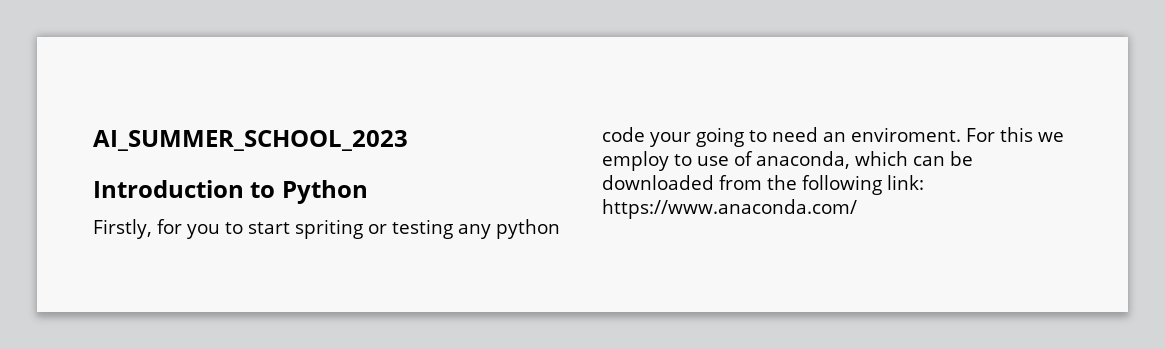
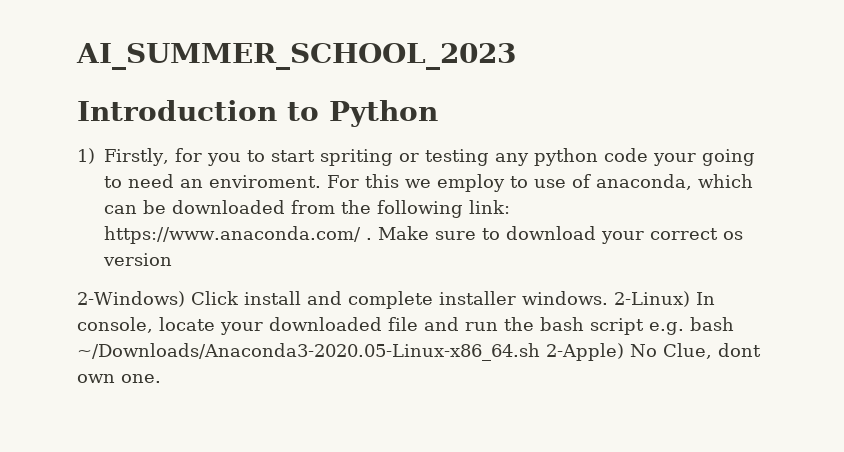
(368, 192) none -> [77,148,95,164] 1)
(857, 209) none -> [365,226,743,244] [103,253,172,266] [77,291,715,309] [77,317,734,335] [77,343,761,361] [77,374,161,383] . Make sure to download your correct os version // 2-Windows) Click install and complete installer windows. 2-Linux) In console, locate your downloaded file and run the bash script e.g. bash ~/Downloads/Anaconda3-2020.05-Linux-x86_64.sh 2-Apple) No Clue, dont own one.

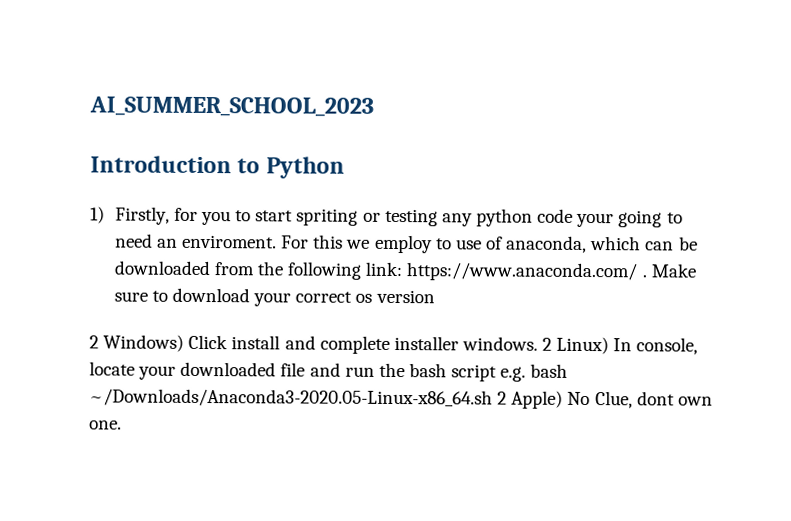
[77,291,185,307] 2-Windows) -> [89,334,185,352] 2 Windows)
[613,291,690,307] 2-Linux) -> [542,336,610,355] 2 Linux)
[546,343,624,361] 2-Apple) -> [497,390,564,409] 2 Apple)

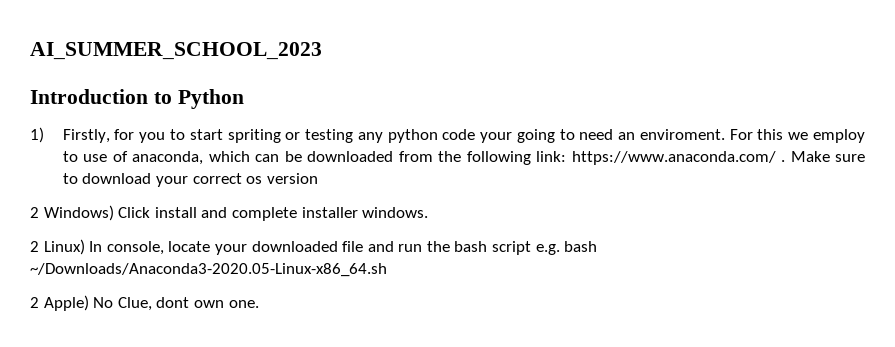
(538, 343) none -> (429, 212) //
(493, 398) none -> (387, 270) //

